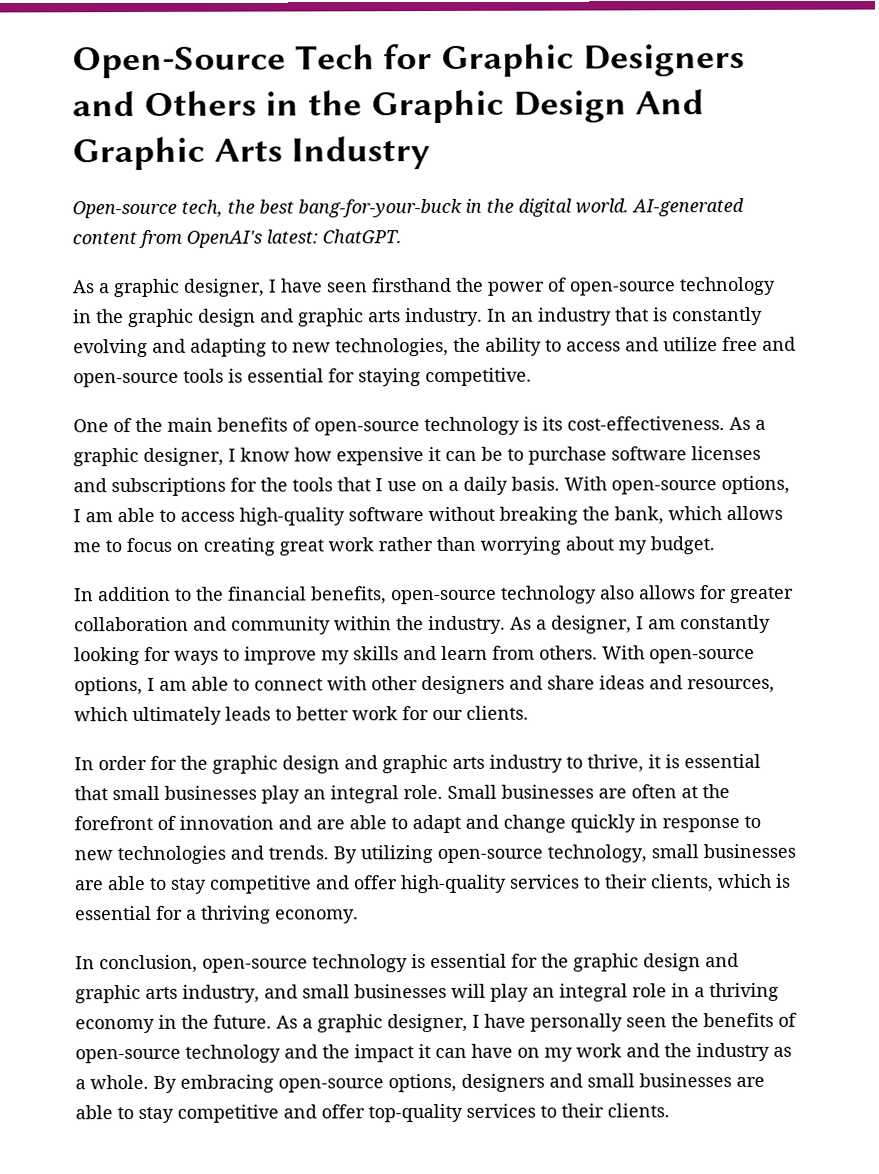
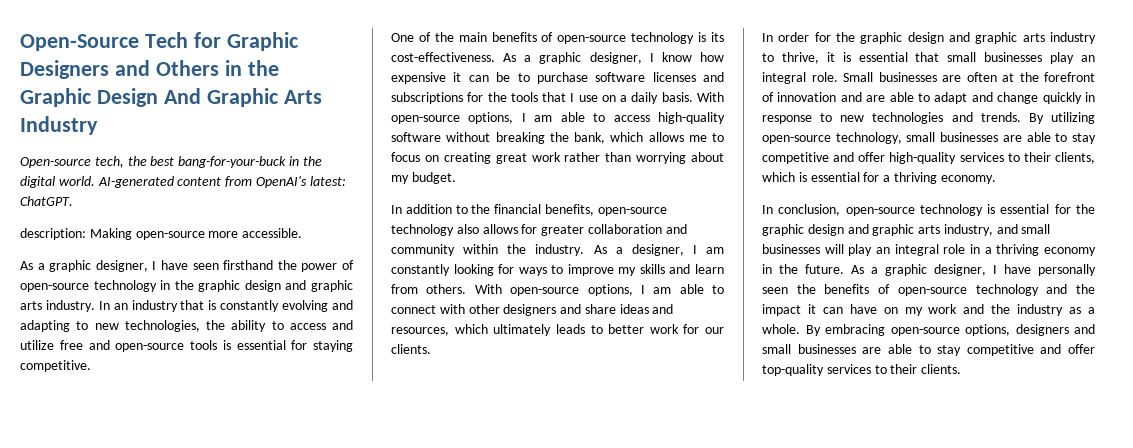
(402, 236) none -> [20,228,303,240] // description: Making open-source more accessible.

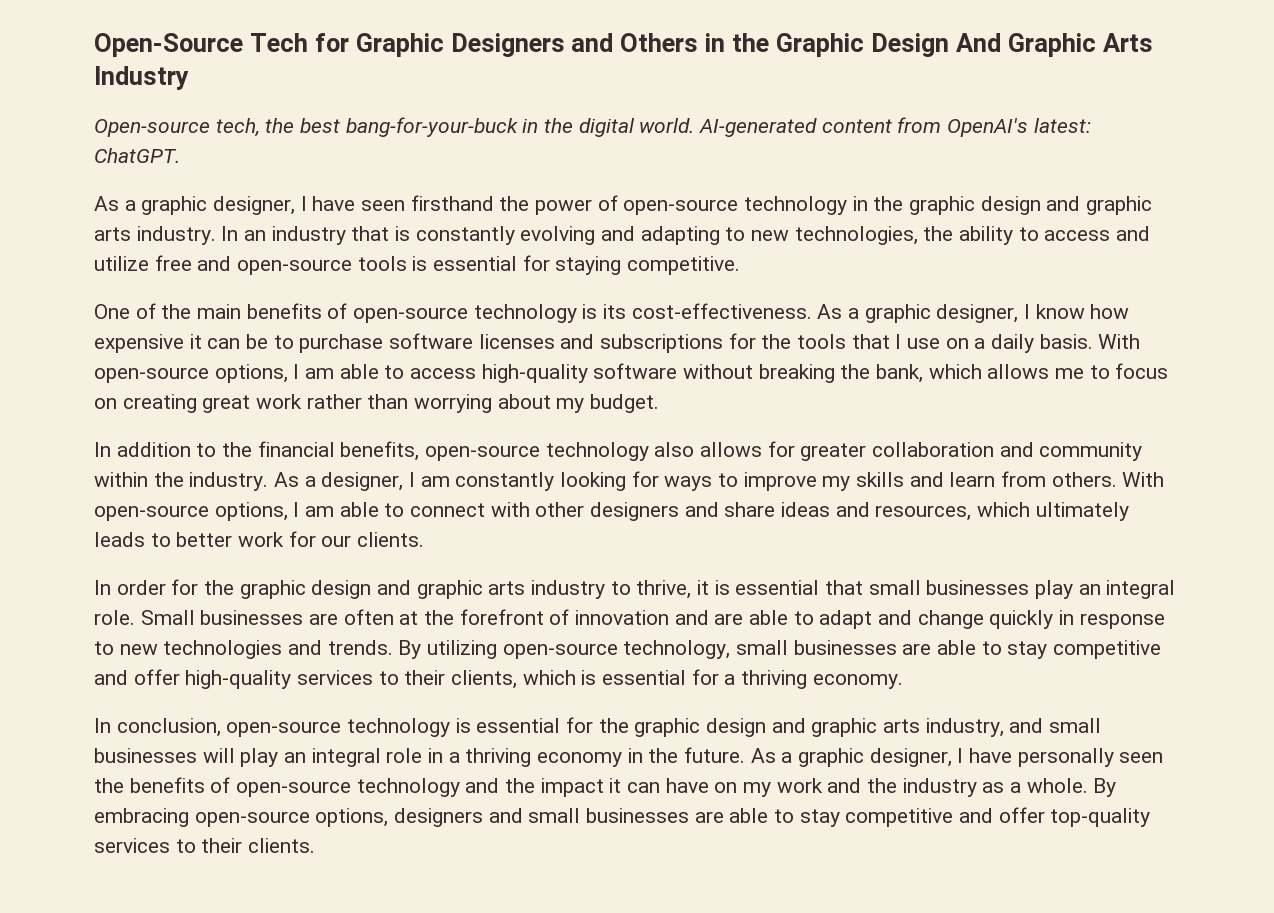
[20,228,303,240] // description: Making open-source more accessible. -> (180, 155) none

